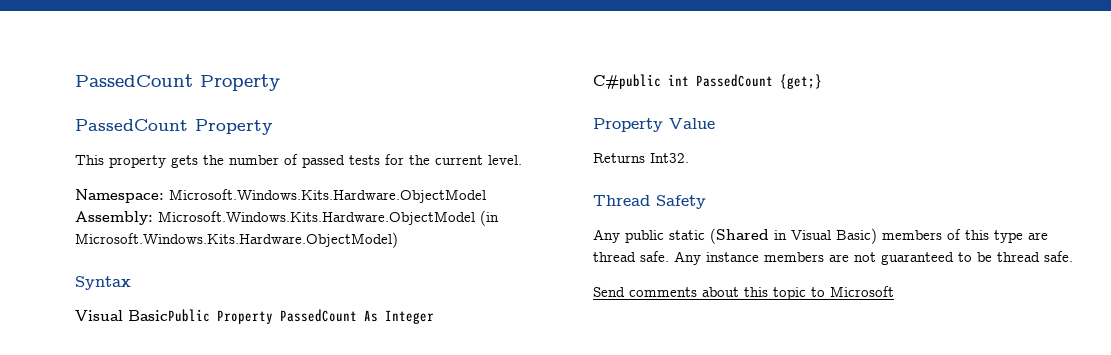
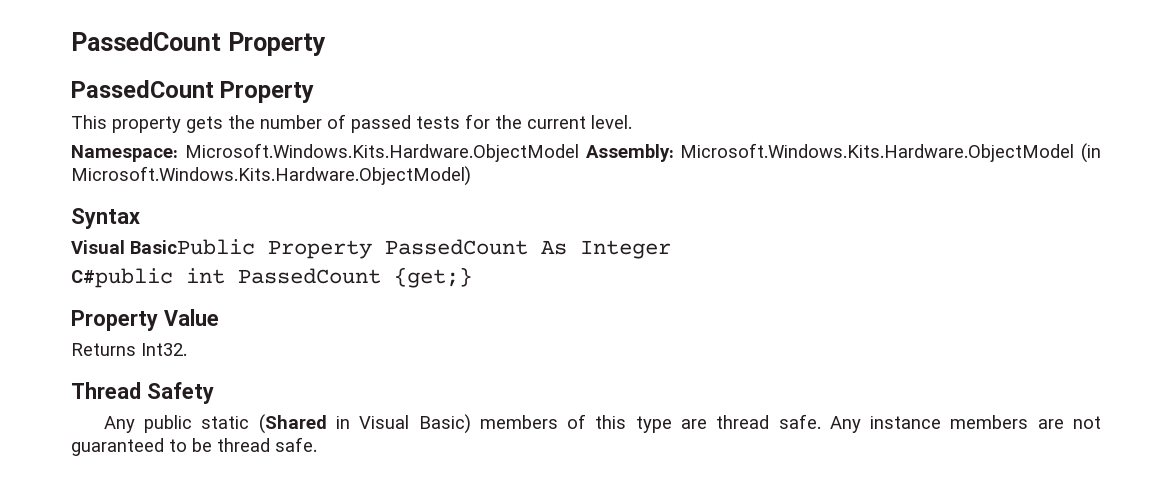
[593,286,894,300] // Send comments about this topic to Microsoft -> (317, 444) none

